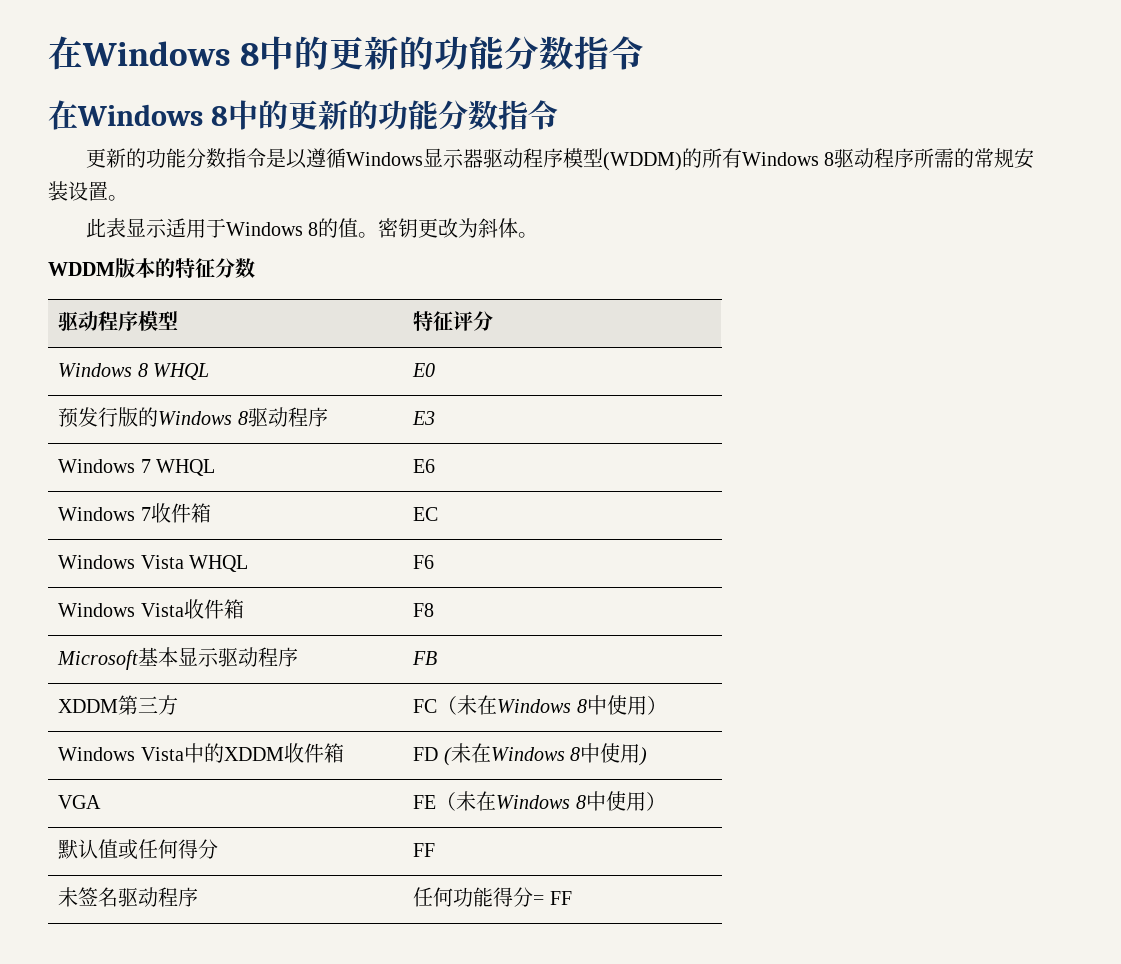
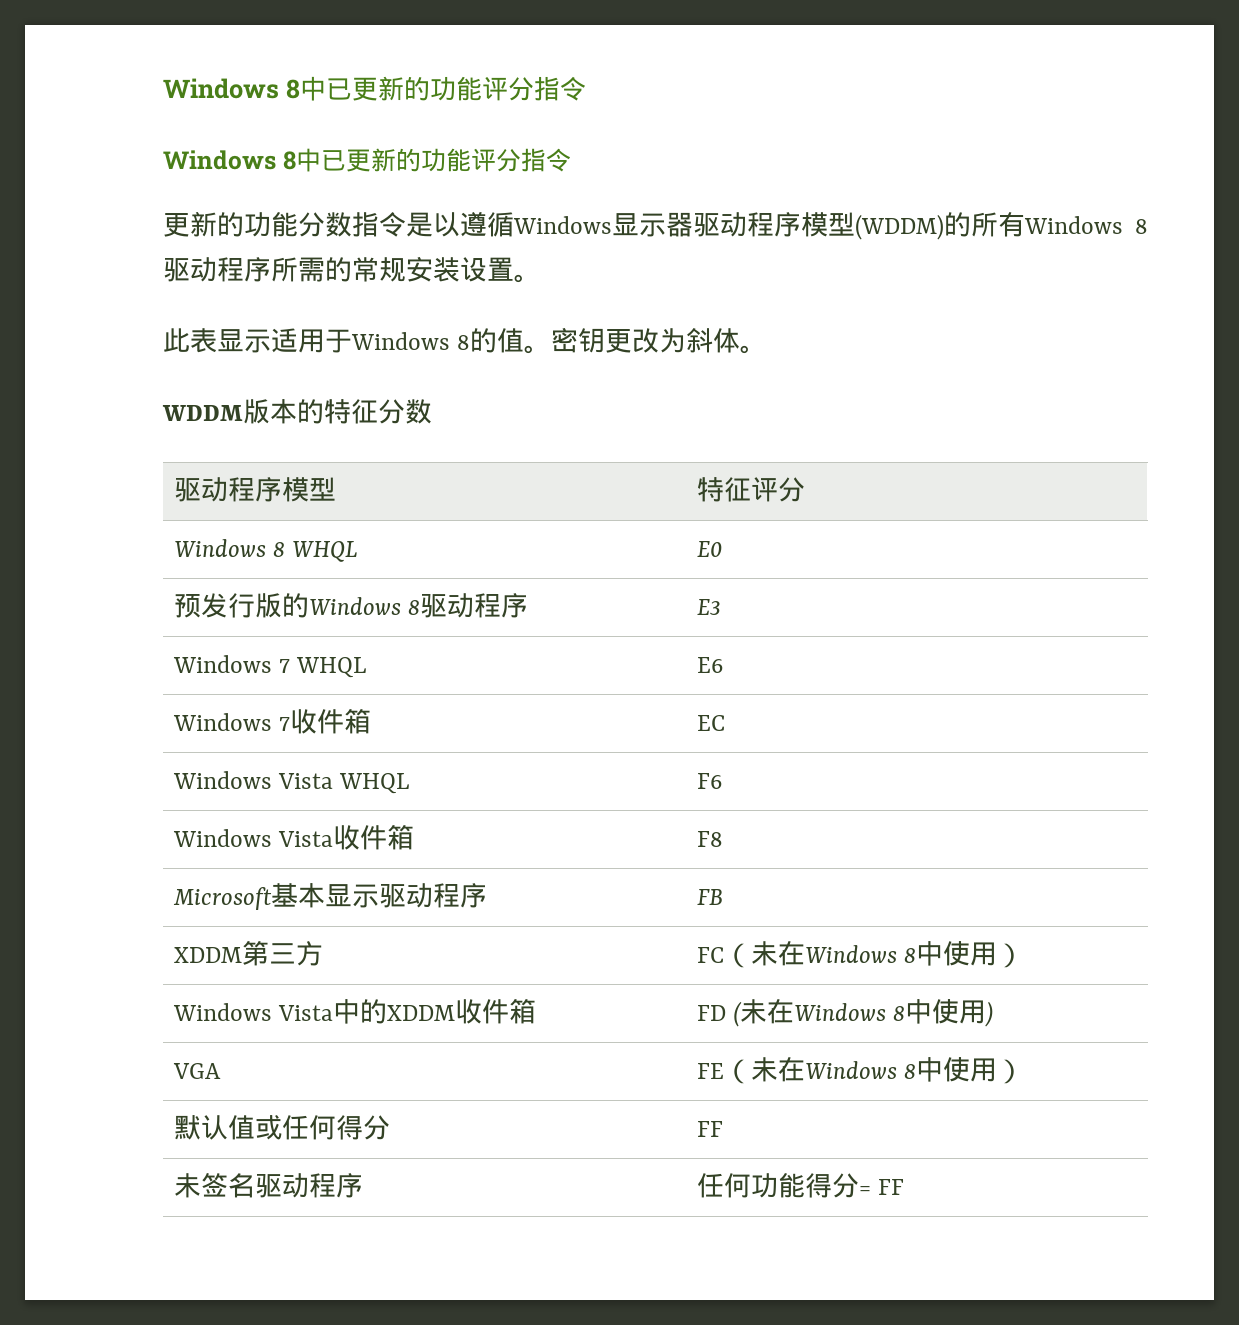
[48,36,645,70] [48,100,499,130] 在Windows 8中的更新的功能分数指令 // 在Windows 8中的更新的功能分数 -> [163,76,586,101] [163,148,521,172] Windows 8中已更新的功能评分指令 // Windows 8中已更新的功能评分

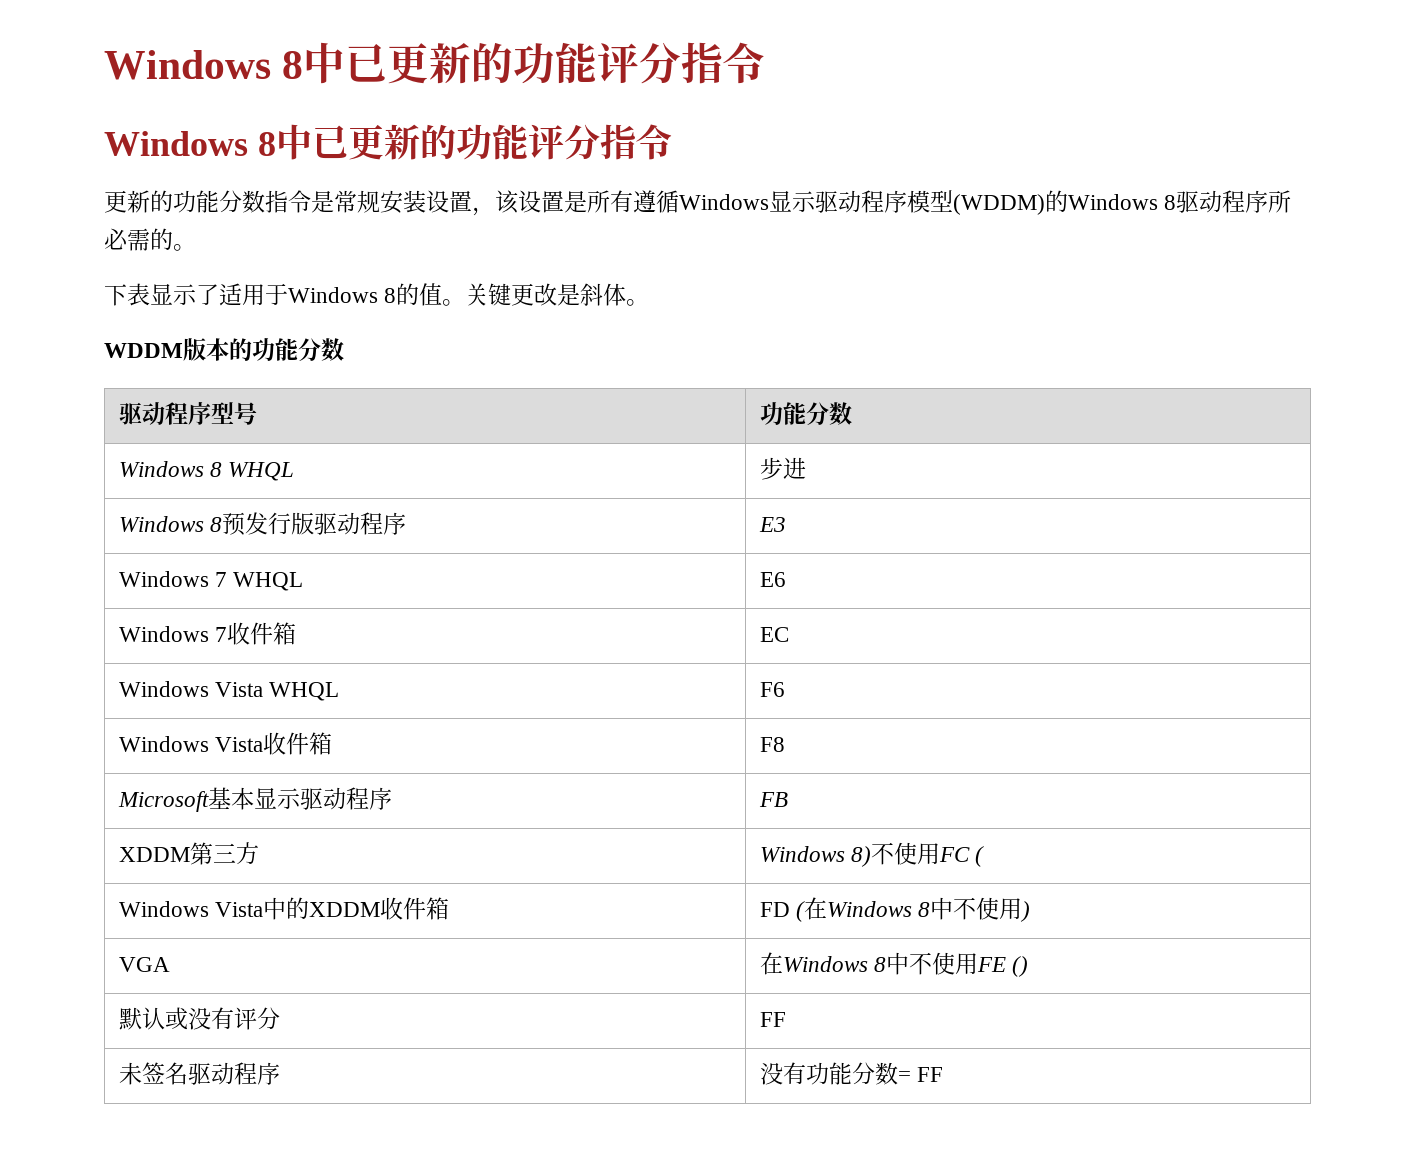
[433,212,460,237] 以 -> [334,190,633,216] 常规安装设置，该设置是所有
[666,212,693,237] 器 -> (816, 201) none
[971,212,1025,237] 所有 -> (1068, 201) none
[298,256,541,283] [163,328,271,353] 需的常规安装设置。 // 此表显示 -> [104,228,196,251] [104,283,219,306] 必需的。 // 下表显示了
[551,327,687,353] 密钥更改为 -> [465,283,581,306] 关键更改是
[324,399,378,424] 特征 -> [252,338,298,361] 功能
[281,477,336,502] [696,477,805,502] 模型 | 特征评分 -> [210,402,257,425] [759,402,852,426] 型号 | 功能分数
[696,541,722,557] [173,593,420,618] E0 // 预发行版的Windows 8 -> [759,457,806,480] [118,512,315,536] 步进 // Windows 8预发行版
[696,941,1024,968] FC（未在Windows 8中使用） -> [759,842,985,867] Windows 8)不使用FC (
[739,999,933,1024] 未在Windows 8中 -> [804,897,977,920] 在Windows 8中不
[696,1057,1024,1084] FE（未在Windows 8中使用） -> [759,952,1029,977] 在Windows 8中不使用FE ()
[227,1115,363,1140] 值或任何得 -> [164,1007,257,1030] 或没有评
[696,1173,859,1198] 任何功能得分 -> [759,1062,898,1085] 没有功能分数

